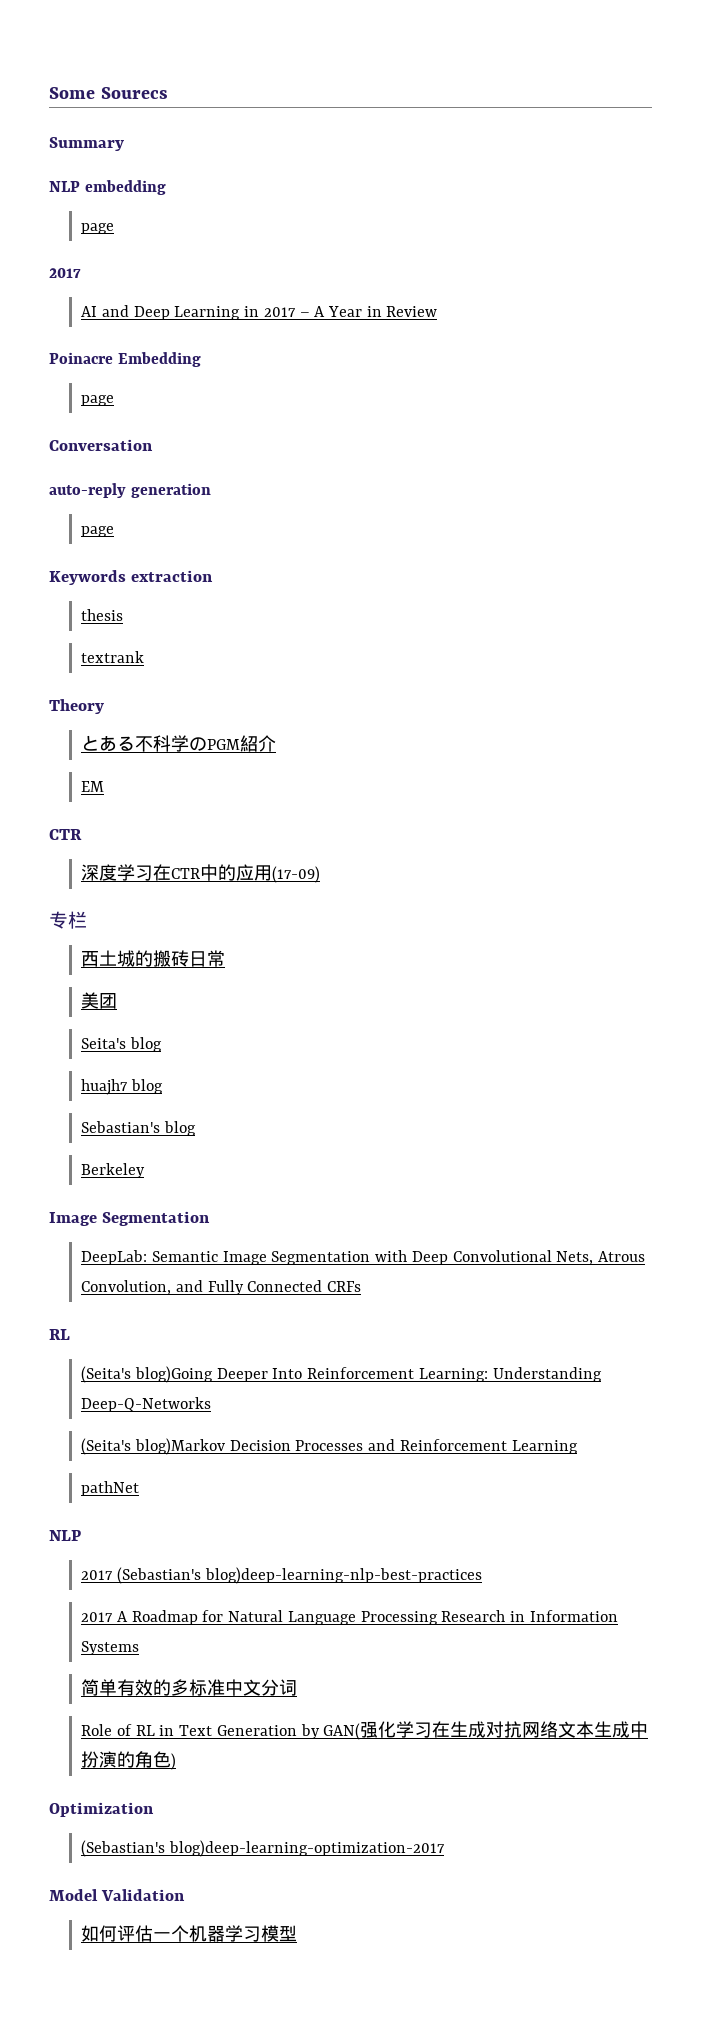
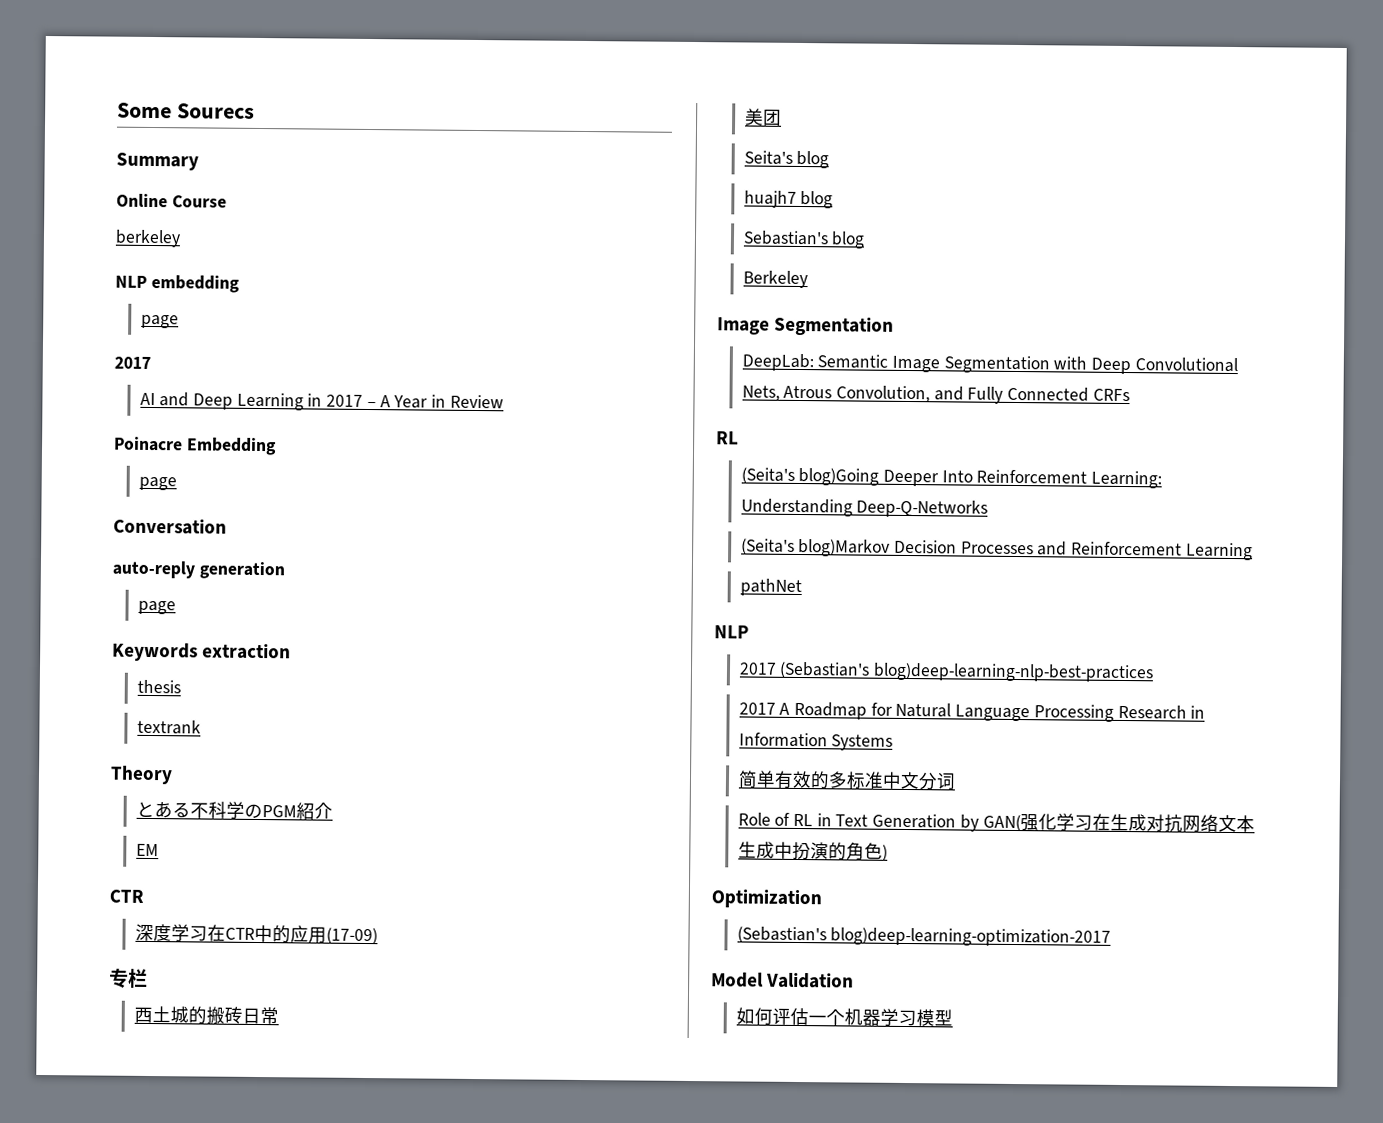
(124, 144) none -> [116,193,227,208] [115,229,181,248] // Online Course // berkeley

